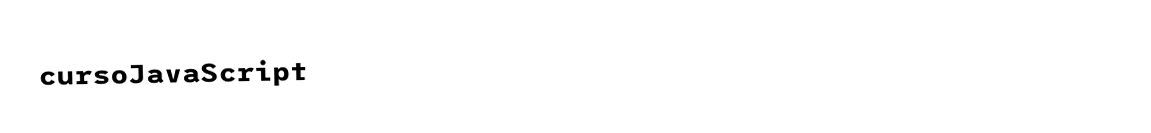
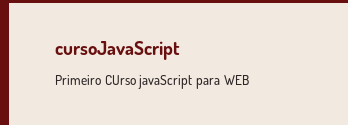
(309, 74) none -> [55,75,249,89] // Primeiro CUrso javaScript para WEB

